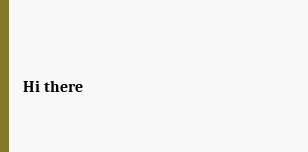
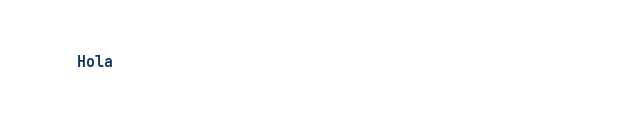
[23,80,84,92] Hi there -> [77,55,113,67] Hola

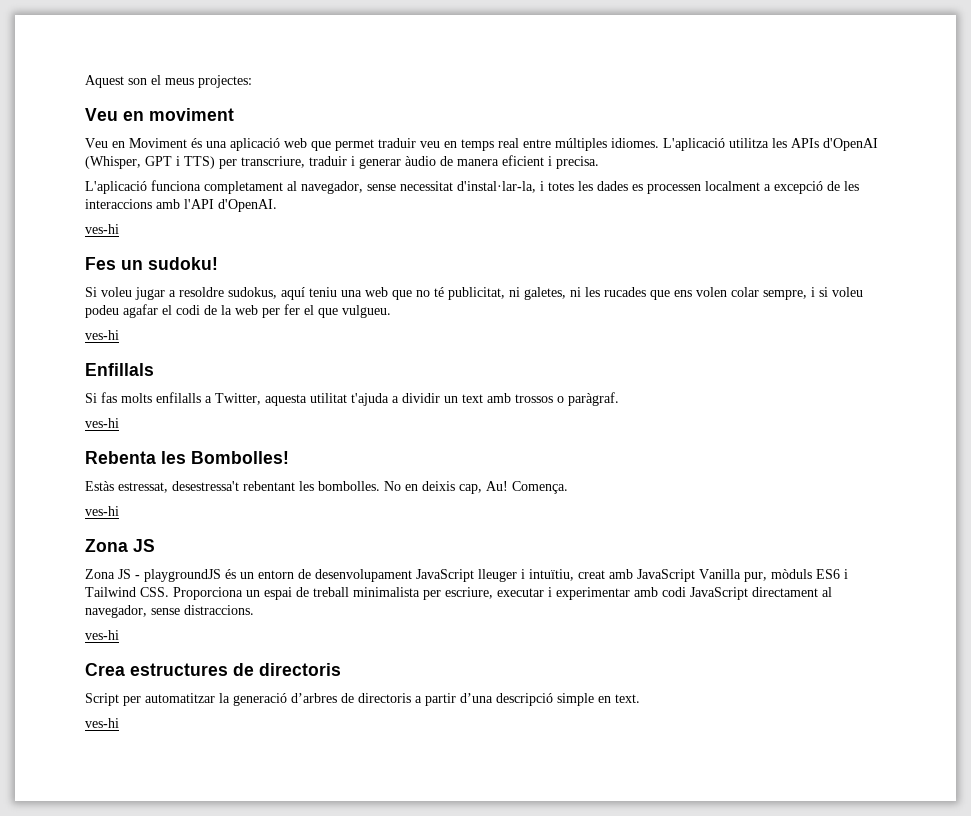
[77,55,113,67] Hola -> [85,75,252,88] [85,108,234,121] [85,138,878,151] [85,155,599,169] [85,180,859,194] [85,199,277,212] [85,224,119,234] [85,257,218,270] [85,287,863,300] [85,304,391,318] [85,330,119,340] [85,363,154,376] [85,392,619,406] [85,418,119,428] [85,451,289,464] [85,481,568,494] [85,506,119,516] [85,539,155,552] [85,569,848,582] [85,587,832,600] [85,605,254,618] [85,630,119,640] [85,663,341,676] [85,693,640,706] [85,718,119,728] Aquest son el meus projectes: // Veu en moviment // Veu en Moviment és una aplicació web que permet traduir veu en temps real entre múltiples idiomes. L'aplicació utilitza les APIs d'OpenAI (Whisper, GPT i TTS) per transcriure, traduir i generar àudio de manera eficient i precisa. // L'aplicació funciona completament al navegador, sense necessitat d'instal·lar-la, i totes les dades es processen localment a excepció de les interaccions amb l'API d'OpenAI. // ves-hi // Fes un sudoku! // Si voleu jugar a resoldre sudokus, aquí teniu una web que no té publicitat, ni galetes, ni les rucades que ens volen colar sempre, i si voleu podeu agafar el codi de la web per fer el que vulgueu. // ves-hi // Enfillals // Si fas molts enfilalls a Twitter, aquesta utilitat t'ajuda a dividir un text amb trossos o paràgraf. // ves-hi // Rebenta les Bombolles! // Estàs estressat, desestressa't rebentant les bombolles. No en deixis cap, Au! Comença. // ves-hi // Zona JS // Zona JS - playgroundJS és un entorn de desenvolupament JavaScript lleuger i intuïtiu, creat amb JavaScript Vanilla pur, mòduls ES6 i Tailwind CSS. Proporciona un espai de treball minimalista per escriure, executar i experimentar amb codi JavaScript directament al navegador, sense distraccions. // ves-hi // Crea estructures de directoris // Script per automatitzar la generació d’arbres de directoris a partir d’una descripció simple en text. // ves-hi

